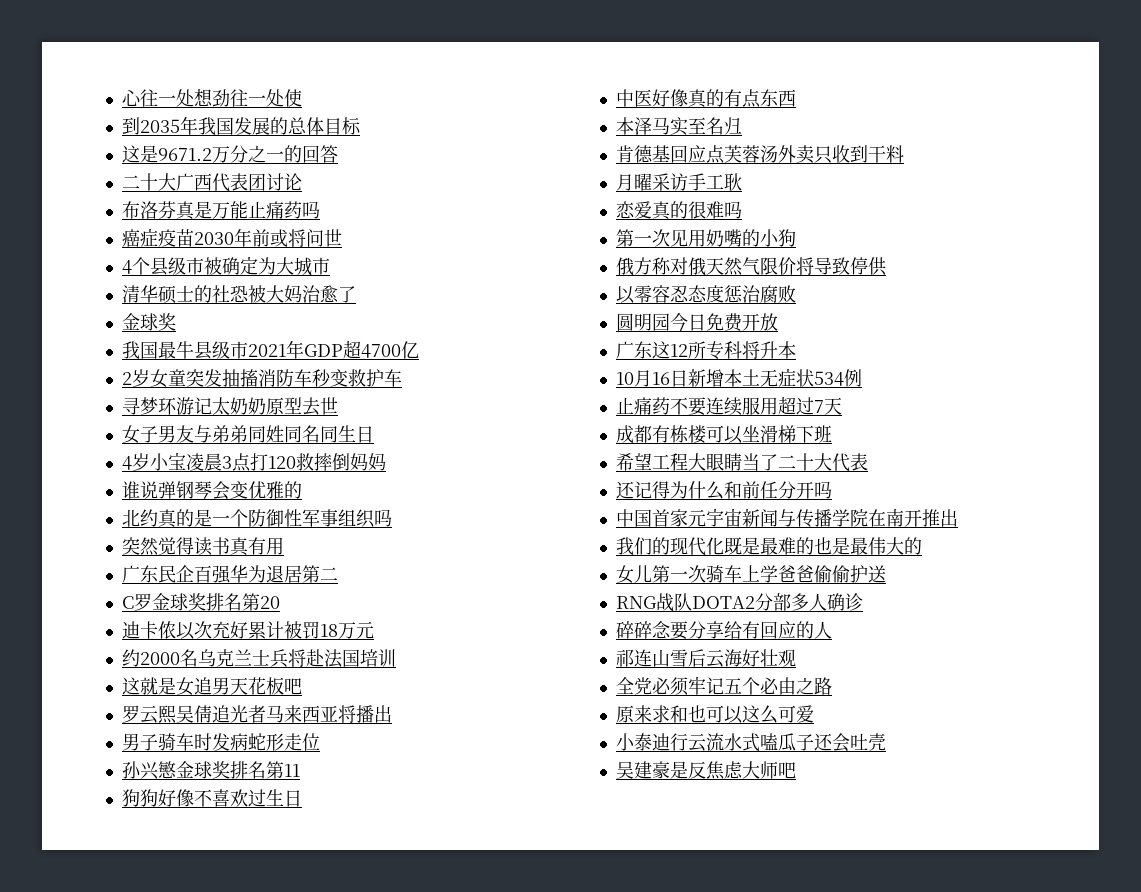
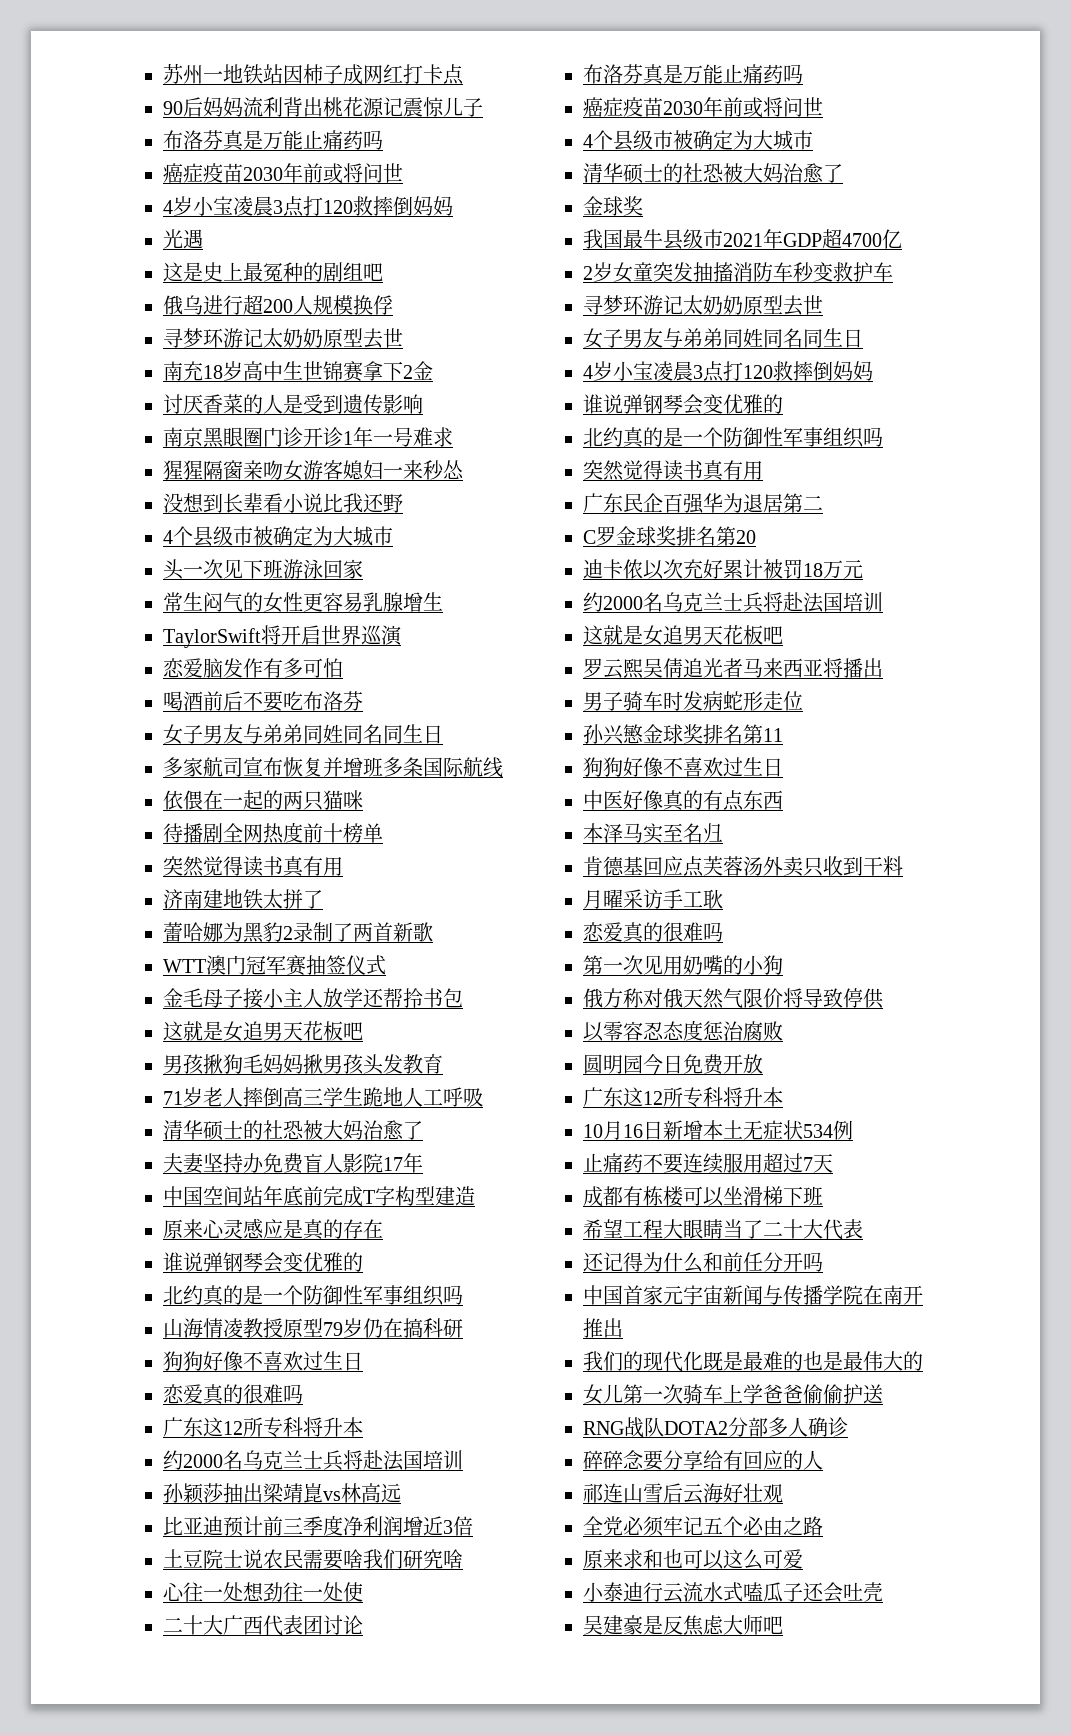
(121, 97) none -> [163,63,464,85] [163,97,483,117] [163,130,383,151] [163,163,403,184] [163,196,453,217] [163,229,203,249] [163,262,383,282] [163,295,393,315] [163,328,403,349] [163,361,433,382] [163,394,423,414] [163,427,453,448] [163,460,464,481] [163,493,403,513] [163,526,393,547] [163,559,363,580] [163,592,443,613] [163,625,403,648] [163,658,343,678] [163,691,363,712] [163,724,443,745] [163,757,503,778] [163,790,363,811] [163,822,383,844] [163,856,343,877] [163,889,323,909] [163,922,433,943] [163,955,386,976] [163,988,463,1009] [163,1021,363,1042] [163,1054,443,1075] [163,1087,483,1107] [163,1120,423,1141] [163,1153,423,1174] [163,1186,475,1207] [163,1218,383,1240] [163,1252,363,1273] [163,1285,463,1306] [163,1318,463,1338] [163,1351,363,1371] [163,1384,303,1405] [163,1417,363,1438] [163,1450,463,1471] [163,1483,401,1504] [163,1515,473,1537] [163,1549,463,1570] 苏州一地铁站因柿子成网红打卡点 // 90后妈妈流利背出桃花源记震惊儿子 // 布洛芬真是万能止痛药吗 // 癌症疫苗2030年前或将问世 // 4岁小宝凌晨3点打120救摔倒妈妈 // 光遇 // 这是史上最冤种的剧组吧 // 俄乌进行超200人规模换俘 // 寻梦环游记太奶奶原型去世 // 南充18岁高中生世锦赛拿下2金 // 讨厌香菜的人是受到遗传影响 // 南京黑眼圈门诊开诊1年一号难求 // 猩猩隔窗亲吻女游客媳妇一来秒怂 // 没想到长辈看小说比我还野 // 4个县级市被确定为大城市 // 头一次见下班游泳回家 // 常生闷气的女性更容易乳腺增生 // TaylorSwift将开启世界巡演 // 恋爱脑发作有多可怕 // 喝酒前后不要吃布洛芬 // 女子男友与弟弟同姓同名同生日 // 多家航司宣布恢复并增班多条国际航线 // 依偎在一起的两只猫咪 // 待播剧全网热度前十榜单 // 突然觉得读书真有用 // 济南建地铁太拼了 // 蕾哈娜为黑豹2录制了两首新歌 // WTT澳门冠军赛抽签仪式 // 金毛母子接小主人放学还帮拎书包 // 这就是女追男天花板吧 // 男孩揪狗毛妈妈揪男孩头发教育 // 71岁老人摔倒高三学生跪地人工呼吸 // 清华硕士的社恐被大妈治愈了 // 夫妻坚持办免费盲人影院17年 // 中国空间站年底前完成T字构型建造 // 原来心灵感应是真的存在 // 谁说弹钢琴会变优雅的 // 北约真的是一个防御性军事组织吗 // 山海情凌教授原型79岁仍在搞科研 // 狗狗好像不喜欢过生日 // 恋爱真的很难吗 // 广东这12所专科将升本 // 约2000名乌克兰士兵将赴法国培训 // 孙颖莎抽出梁靖崑vs林高远 // 比亚迪预计前三季度净利润增近3倍 // 土豆院士说农民需要啥我们研究啥 //
[121,116,361,135] [121,145,338,163] // 到2035年我国发展的总体目标 // 这是9671.2万分之一的回答 -> (363, 1592) none

